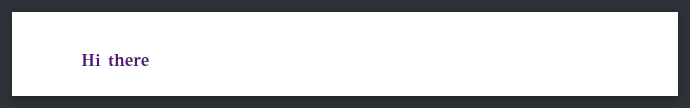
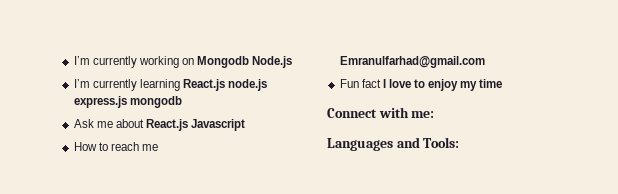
[81,54,149,67] Hi there -> [73,56,293,68] [73,79,268,91] [73,96,182,108] [73,119,246,131] [73,142,158,151] [339,56,485,68] [339,79,503,91] [327,107,435,118] [327,137,460,151] I’m currently working on Mongodb Node.js // I’m currently learning React.js node.js express.js mongodb // Ask me about React.js Javascript // How to reach me Emranulfarhad@gmail.com // Fun fact I love to enjoy my time // Connect with me: // Languages and Tools:

